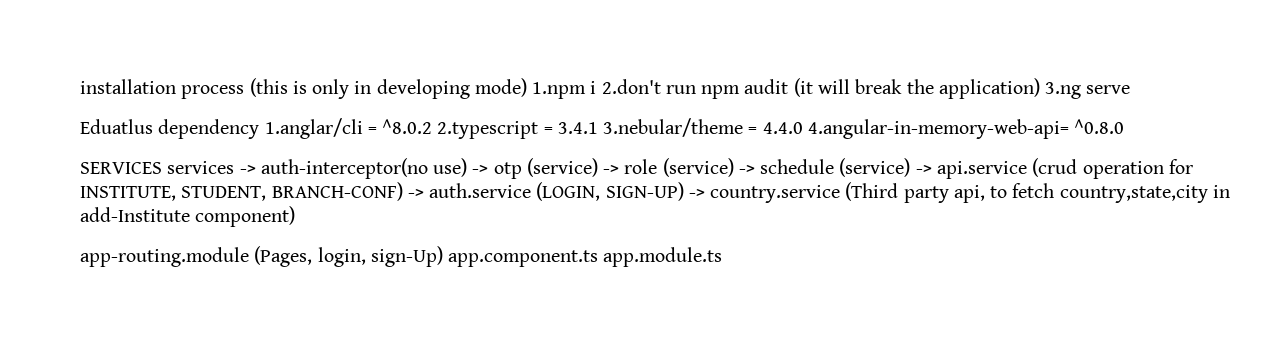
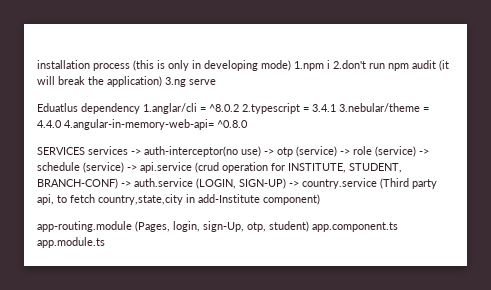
[370,246,443,267] sign-Up) -> [203,221,309,232] sign-Up, otp, student)

